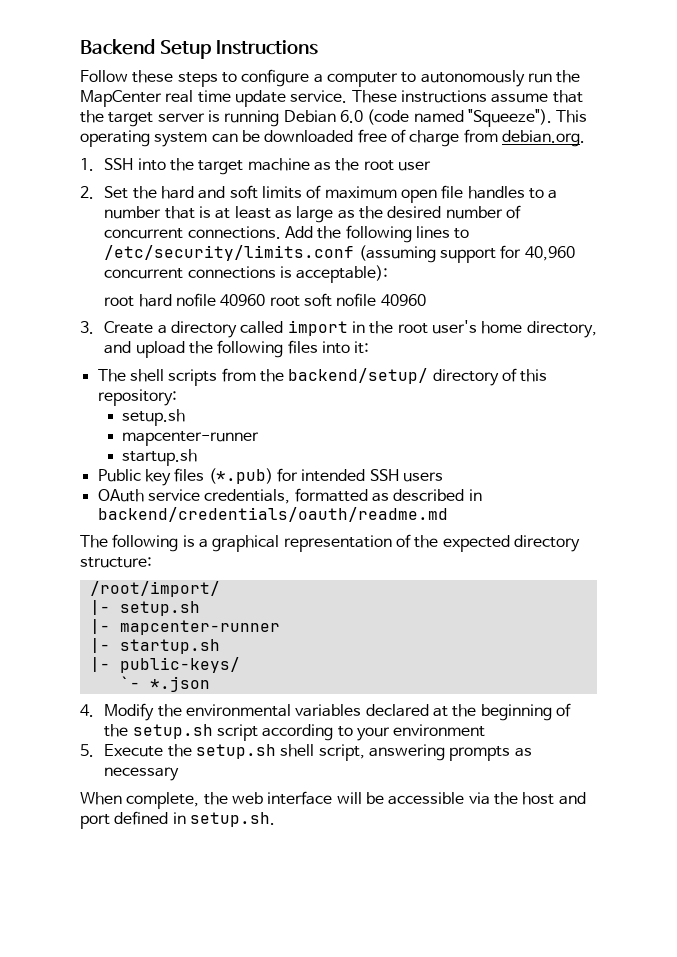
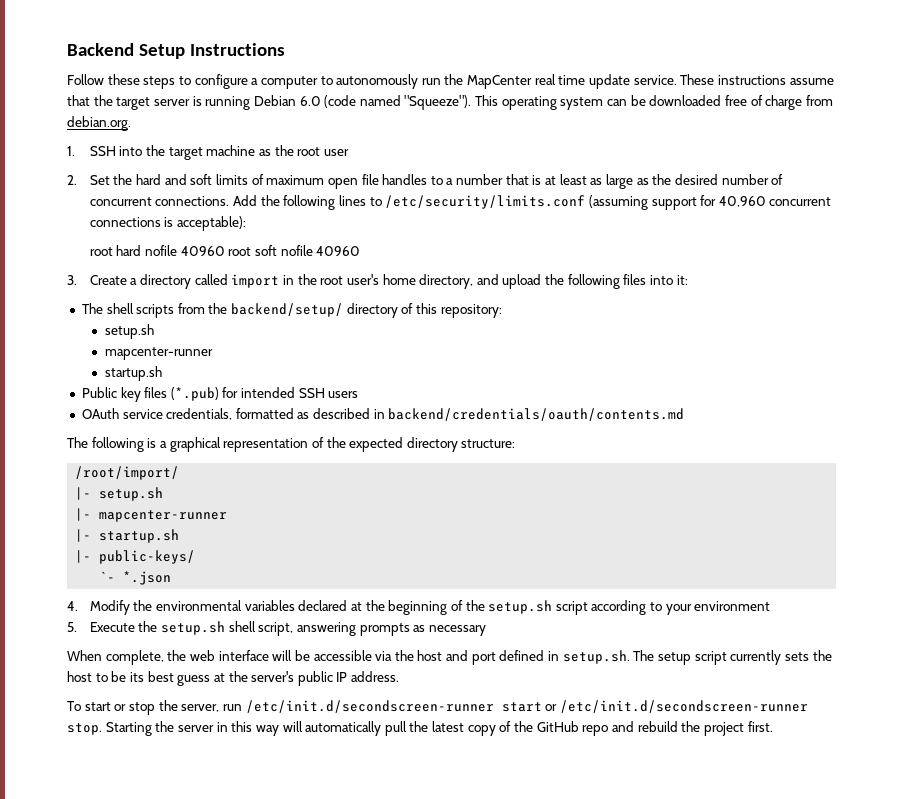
[97,507,448,522] backend/credentials/oauth/readme.md -> [388,408,685,421] backend/credentials/oauth/contents.md
(275, 819) none -> [633,650,832,665] [67,671,400,686] [67,700,808,715] [67,721,773,736] The setup script currently sets the host to be its best guess at the server's public IP address. // To start or stop the server, run /etc/init.d/secondscreen-runner start or /etc/init.d/secondscreen-runner stop. Starting the server in this way will automatically pull the latest copy of the GitHub repo and rebuild the project first.

